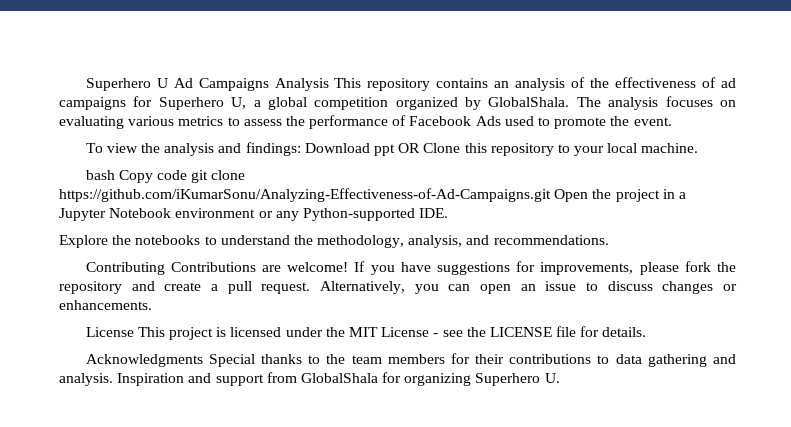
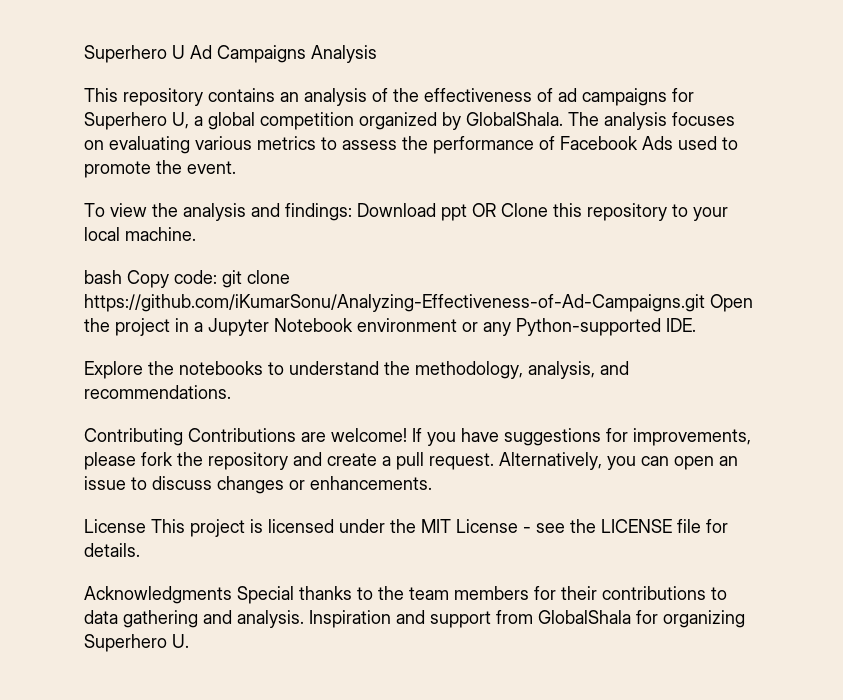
(329, 84) none -> (377, 54) //
[157,170,188,180] code -> [174,270,217,284] code:

